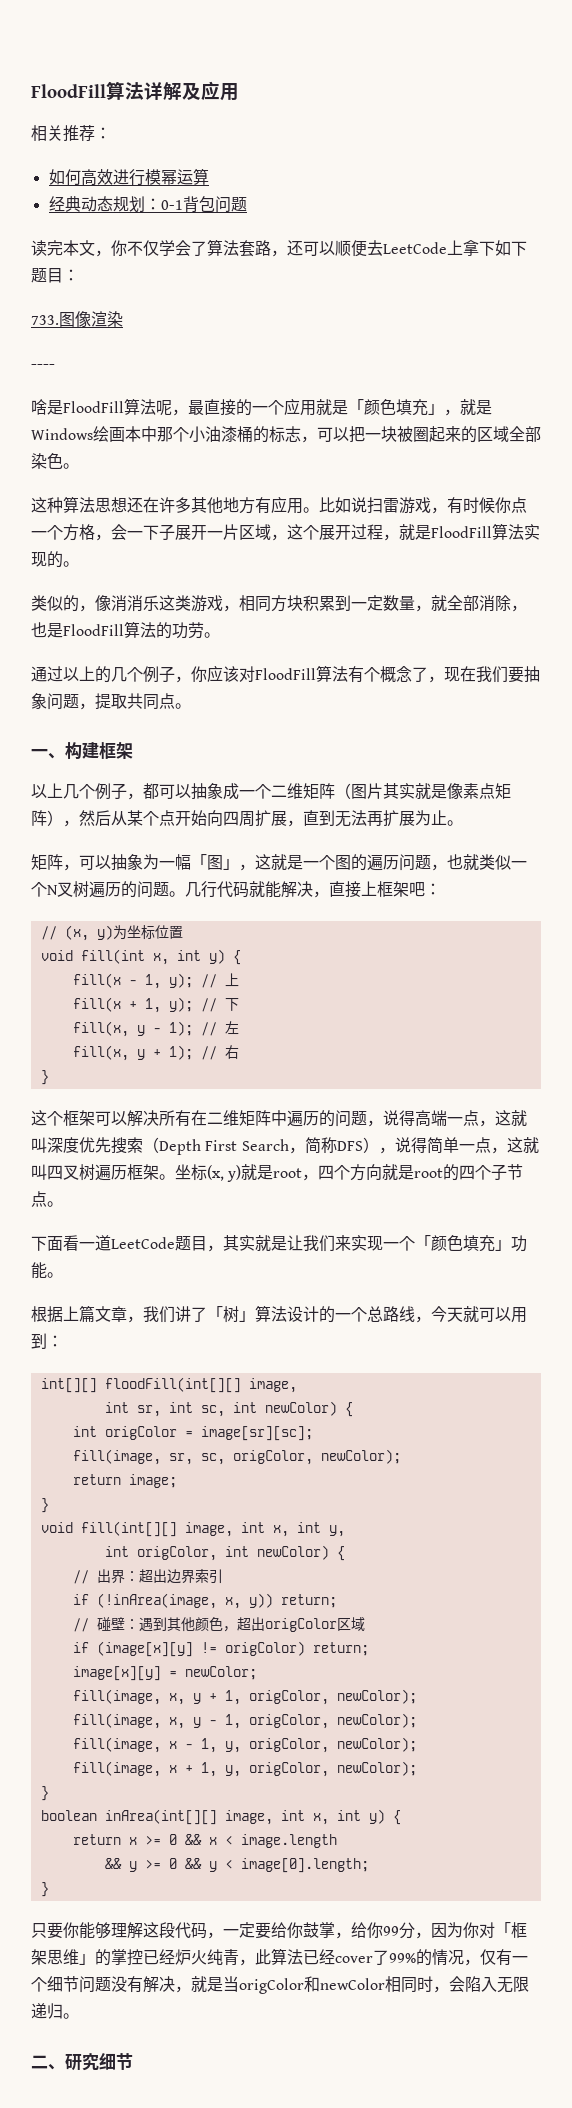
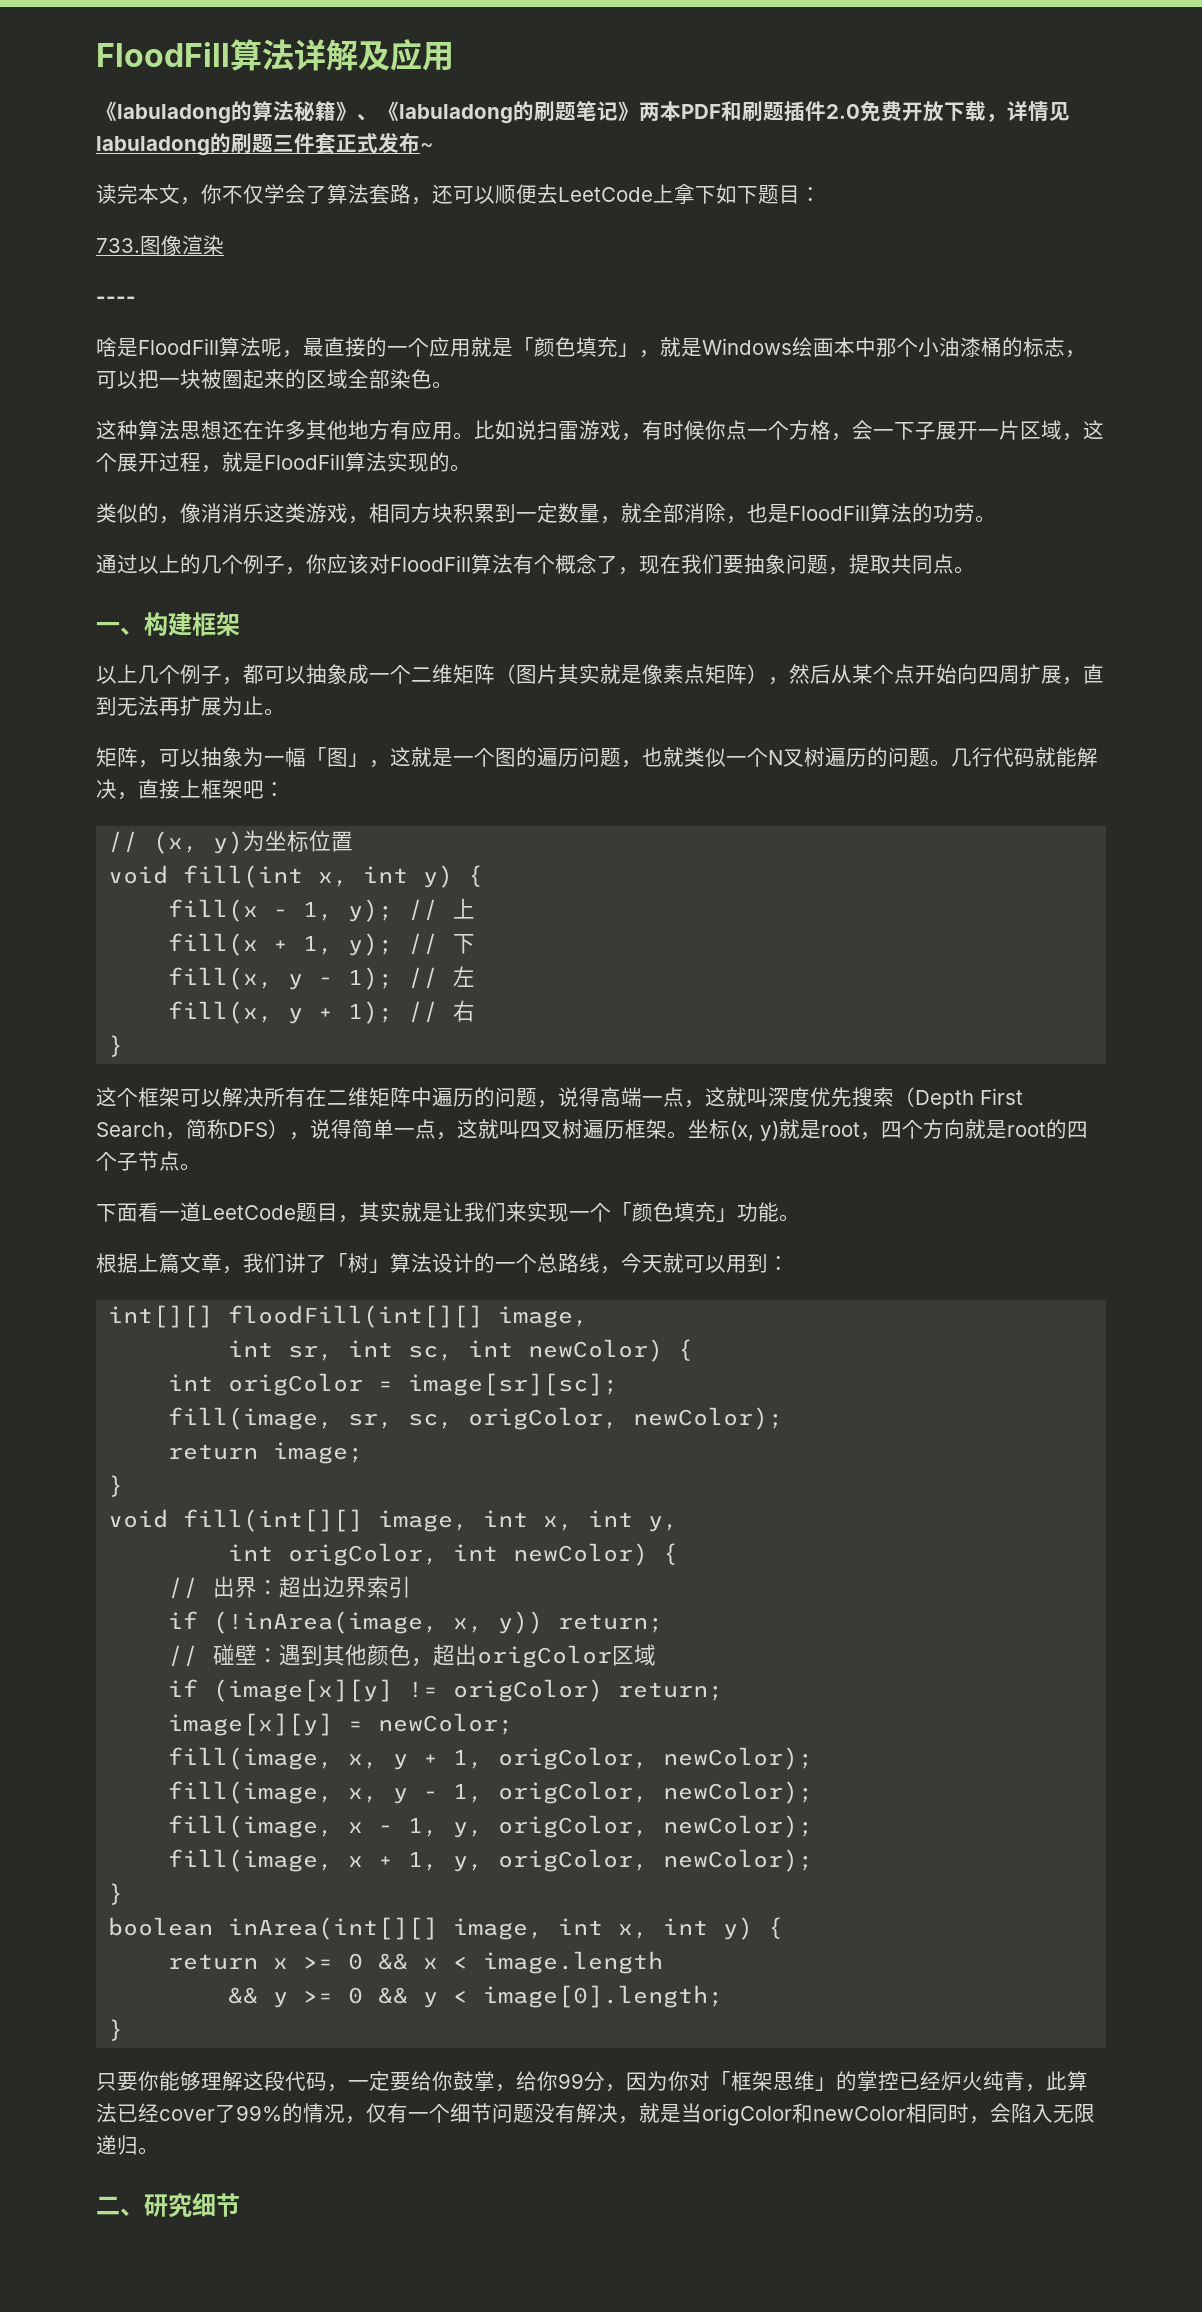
[31,125,111,142] [48,168,209,186] [48,196,247,213] 相关推荐： // 如何高效进行模幂运算 // 经典动态规划：0-1背包问题 -> [96,100,1070,124] [96,133,434,156] 《labuladong的算法秘籍》、《labuladong的刷题笔记》两本PDF和刷题插件2.0免费开放下载，详情见labuladong的刷题三件套正式发布~

